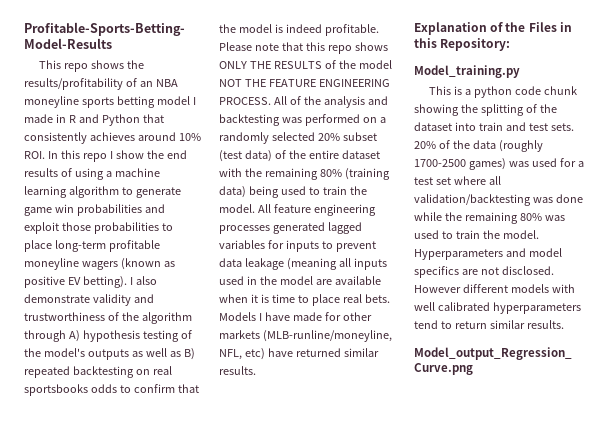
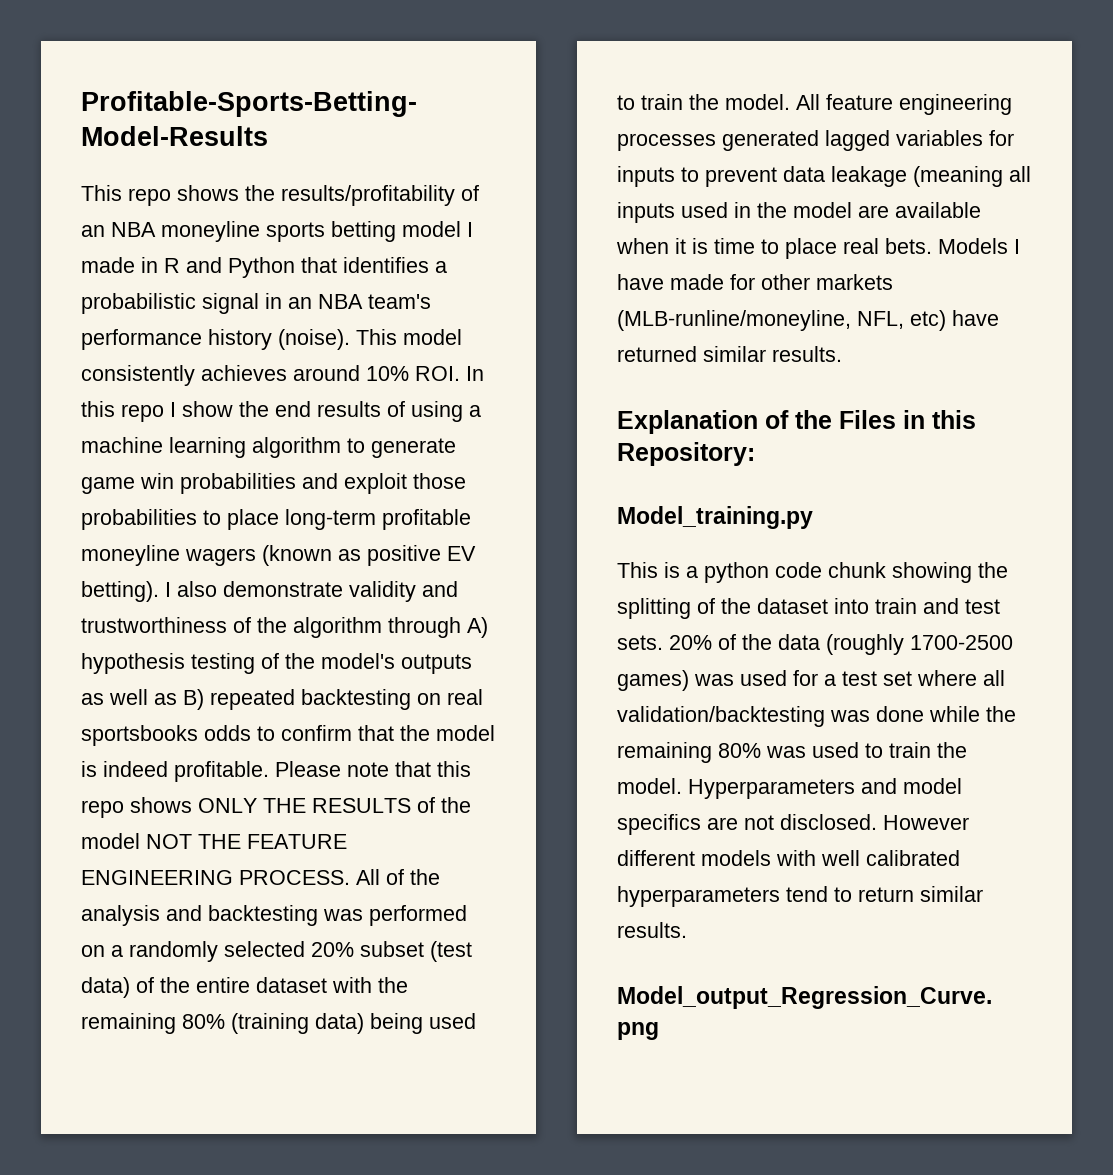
(164, 118) none -> [343,257,447,273] [81,293,431,314] [81,329,462,350] identifies a probabilistic signal in an NBA team's performance history (noise). This model

